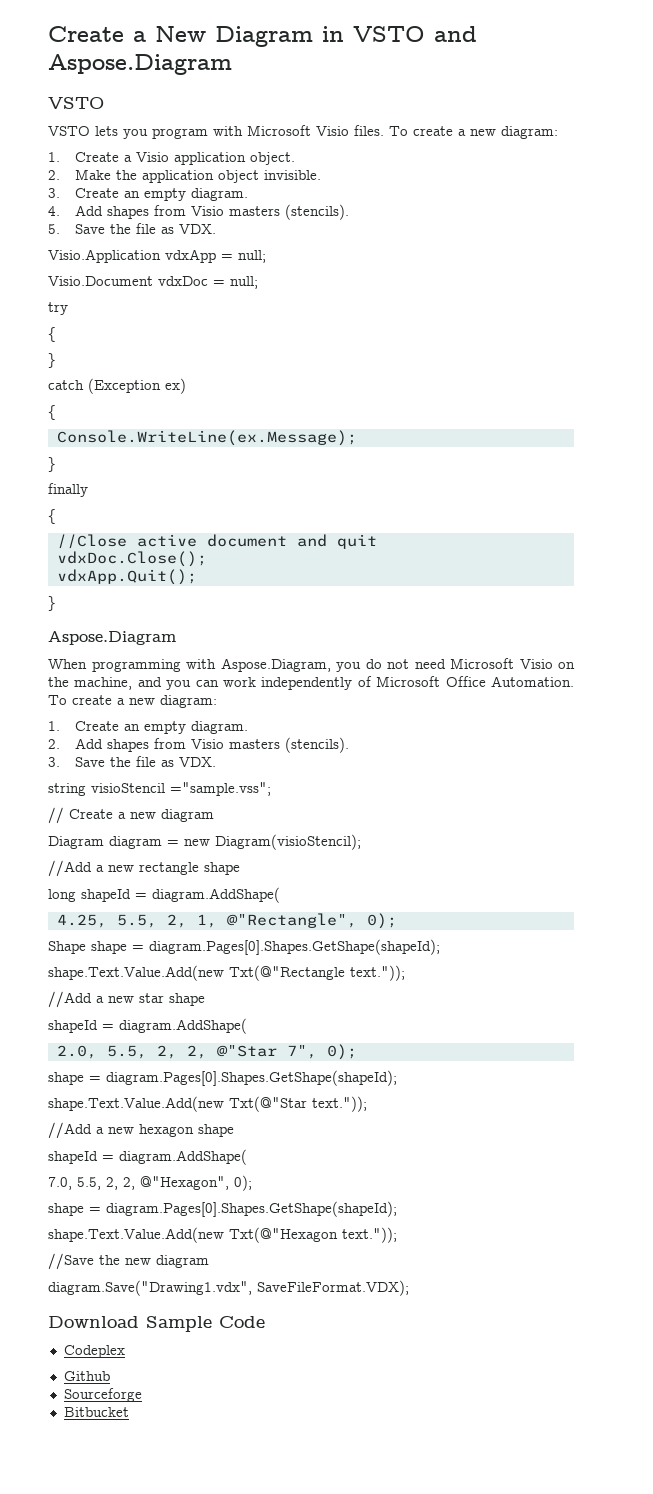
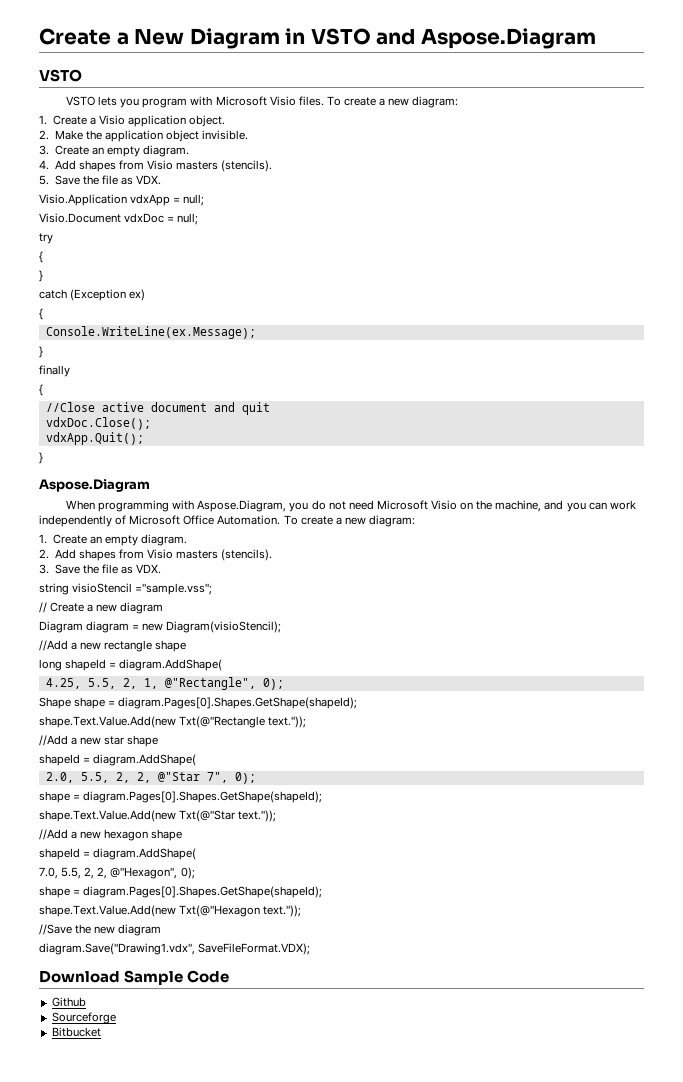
[63,1345,125,1358] // Codeplex -> (230, 976) none

